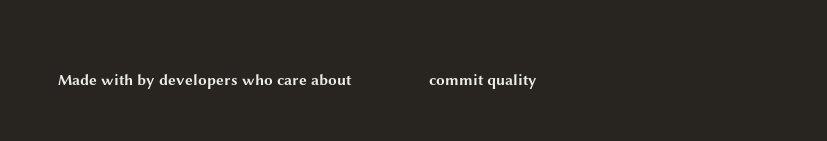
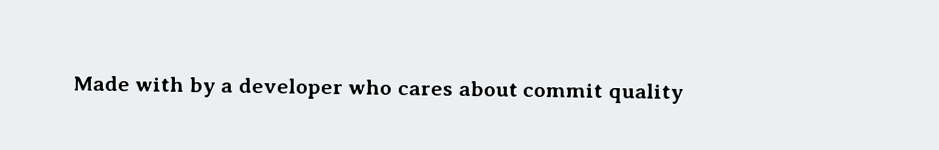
[158,74,307,89] developers who care -> [220,77,453,100] a developer who cares

